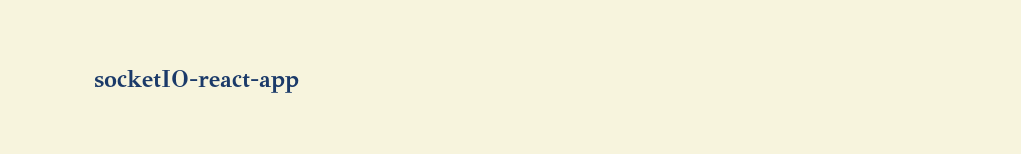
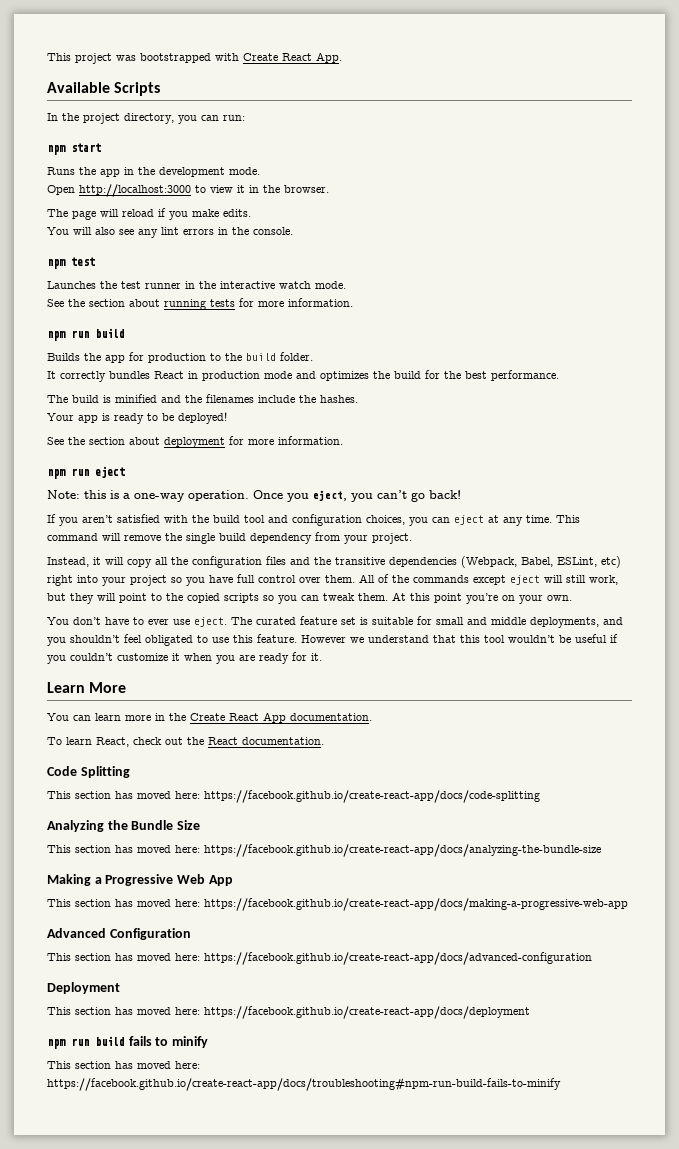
[94,70,299,93] socketIO-react-app -> [47,52,342,64] [47,82,161,96] [47,113,245,124] [47,143,101,155] [47,167,260,177] [47,184,329,197] [47,208,251,220] [47,227,293,238] [47,257,95,269] [47,281,346,289] [47,298,353,310] [47,328,125,341] [47,352,313,363] [47,370,559,382] [47,394,358,403] [47,412,227,424] [47,436,343,448] [47,466,125,479] [47,490,461,502] [47,514,580,526] [47,532,412,544] [47,556,621,568] [47,574,618,586] [47,592,572,604] [47,616,623,628] [47,634,618,646] [47,652,322,664] [47,682,127,693] [47,712,372,723] [47,737,324,747] [47,766,130,778] [47,790,540,803] [47,820,200,832] [47,844,601,857] [47,874,233,886] [47,898,628,911] [47,928,191,940] [47,952,592,965] [47,982,120,994] [47,1006,530,1019] [47,1036,208,1049] [47,1061,200,1069] [47,1077,561,1091] This project was bootstrapped with Create React App. // Available Scripts // In the project directory, you can run: // npm start // Runs the app in the development mode. // Open http://localhost:3000 to view it in the browser. // The page will reload if you make edits. // You will also see any lint errors in the console. // npm test // Launches the test runner in the interactive watch mode. // See the section about running tests for more information. // npm run build // Builds the app for production to the build folder. // It correctly bundles React in production mode and optimizes the build for the best performance. // The build is minified and the filenames include the hashes. // Your app is ready to be deployed! // See the section about deployment for more information. // npm run eject // Note: this is a one-way operation. Once you eject, you can’t go back! // If you aren’t satisfied with the build tool and configuration choices, you can eject at any time. This command will remove the single build dependency from your project. // Instead, it will copy all the configuration files and the transitive dependencies (Webpack, Babel, ESLint, etc) right into your project so you have full control over them. All of the commands except eject will still work, but they will point to the copied scripts so you can tweak them. At this point you’re on your own. // You don’t have to ever use eject. The curated feature set is suitable for small and middle deployments, and you shouldn’t feel obligated to use this feature. However we understand that this tool wouldn’t be useful if you couldn’t customize it when you are ready for it. // Learn More // You can learn more in the Create React App documentation. // To learn React, check out the React documentation. // Code Splitting // This section has moved here: https://facebook.github.io/create-react-app/docs/code-splitting // Analyzing the Bundle Size // This section has moved here: https://facebook.github.io/create-react-app/docs/analyzing-the-bundle-size // Making a Progressive Web App // This section has moved here: https://facebook.github.io/create-react-app/docs/making-a-progressive-web-app // Advanced Configuration // This section has moved here: https://facebook.github.io/create-react-app/docs/advanced-configuration // Deployment // This section has moved here: https://facebook.github.io/create-react-app/docs/deployment // npm run build fails to minify // This section has moved here: https://facebook.github.io/create-react-app/docs/troubleshooting#npm-run-build-fails-to-minify

